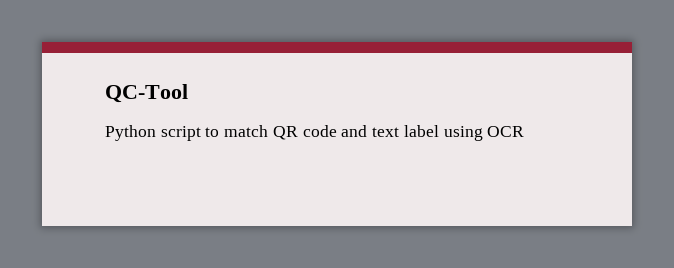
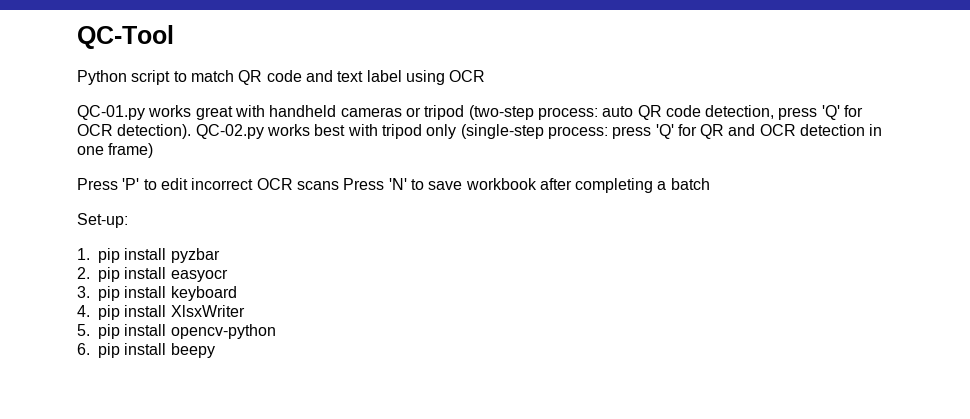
(525, 131) none -> [77,105,864,120] [77,124,883,139] [77,143,154,158] [77,178,710,193] [77,213,128,228] [77,248,220,263] [77,267,228,282] [77,286,237,301] [77,305,245,320] [77,324,276,339] [77,343,215,358] // QC-01.py works great with handheld cameras or tripod (two-step process: auto QR code detection, press 'Q' for OCR detection). QC-02.py works best with tripod only (single-step process: press 'Q' for QR and OCR detection in one frame) // Press 'P' to edit incorrect OCR scans Press 'N' to save workbook after completing a batch // Set-up: // 1. pip install pyzbar // 2. pip install easyocr // 3. pip install keyboard // 4. pip install XlsxWriter // 5. pip install opencv-python // 6. pip install beepy

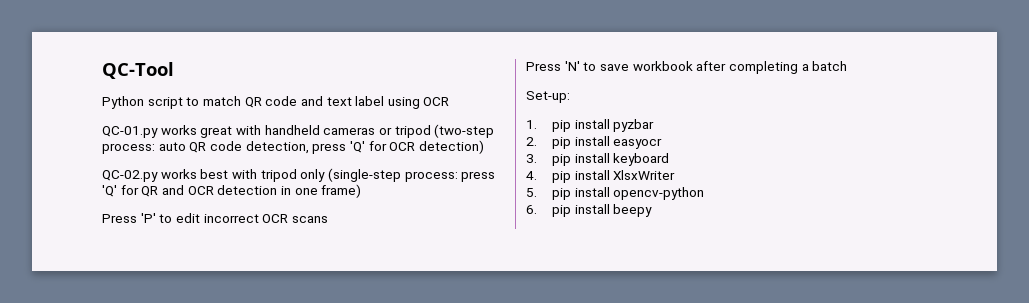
[117,124,192,139] detection). -> [418,140,484,154] detection) //
(339, 185) none -> (328, 219) //

